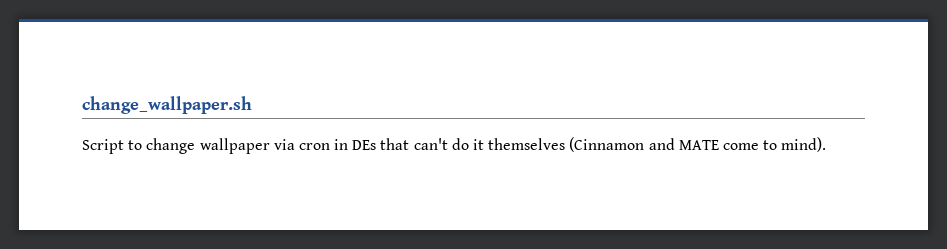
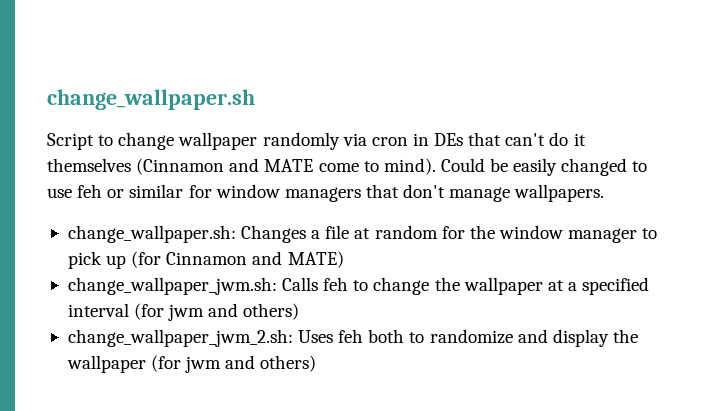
(270, 146) none -> [262,132,340,150] randomly
(827, 144) none -> [440,158,648,176] [47,184,605,202] [67,225,658,243] [67,251,344,269] [67,277,650,295] [67,303,300,321] [67,329,638,347] [66,355,317,373] Could be easily changed to use feh or similar for window managers that don't manage wallpapers. // change_wallpaper.sh: Changes a file at random for the window manager to pick up (for Cinnamon and MATE) // change_wallpaper_jwm.sh: Calls feh to change the wallpaper at a specified interval (for jwm and others) // change_wallpaper_jwm_2.sh: Uses feh both to randomize and display the wallpaper (for jwm and others)

